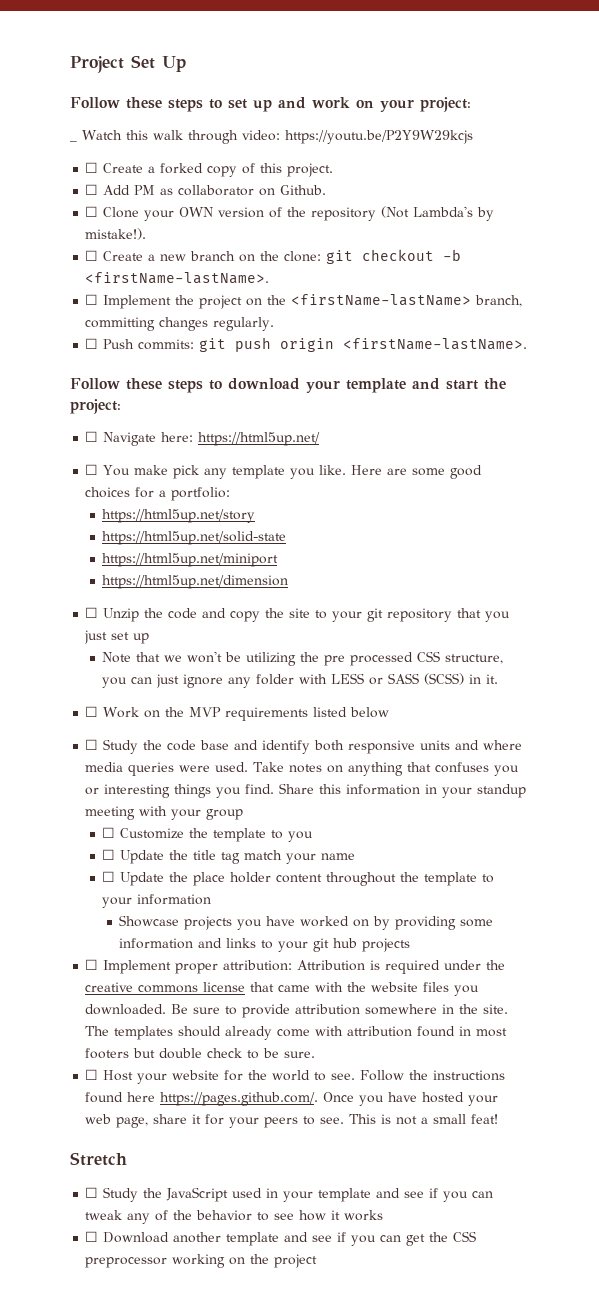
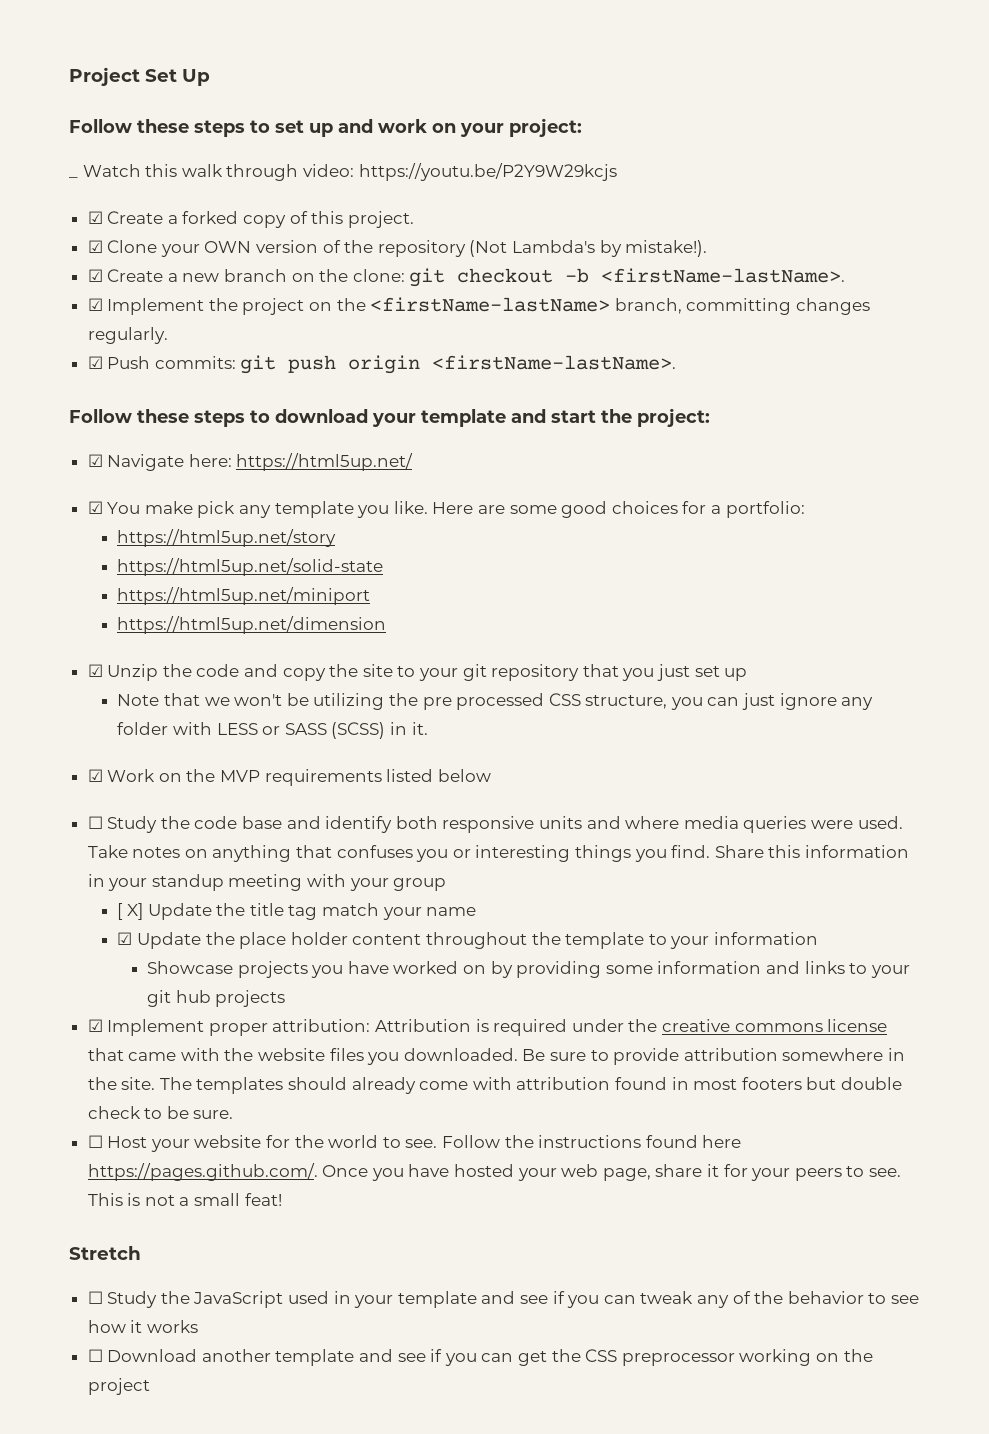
[85,162,99,173] ☐ -> [87,211,103,224] ☑
[85,184,327,196] [85,206,99,217] ☐ Add PM as collaborator on Github. // ☐ -> [87,240,103,253] ☑
[85,250,99,261] ☐ -> [87,269,103,282] ☑
[85,294,99,305] ☐ -> [87,298,103,311] ☑
[85,338,99,349] ☐ -> [87,356,103,369] ☑
[85,431,99,442] ☐ -> [87,454,103,467] ☑
[85,464,99,475] ☐ -> [87,501,103,514] ☑
[85,607,99,618] ☐ -> [87,664,103,677] ☑
[85,706,99,717] ☐ -> [87,769,103,782] ☑
[102,827,314,842] [102,849,116,860] ☐ Customize the template to you // ☐ -> [117,903,143,920] [ X]
[102,871,116,882] ☐ -> [117,932,133,945] ☑
[85,959,99,970] ☐ -> [87,1019,103,1032] ☑

